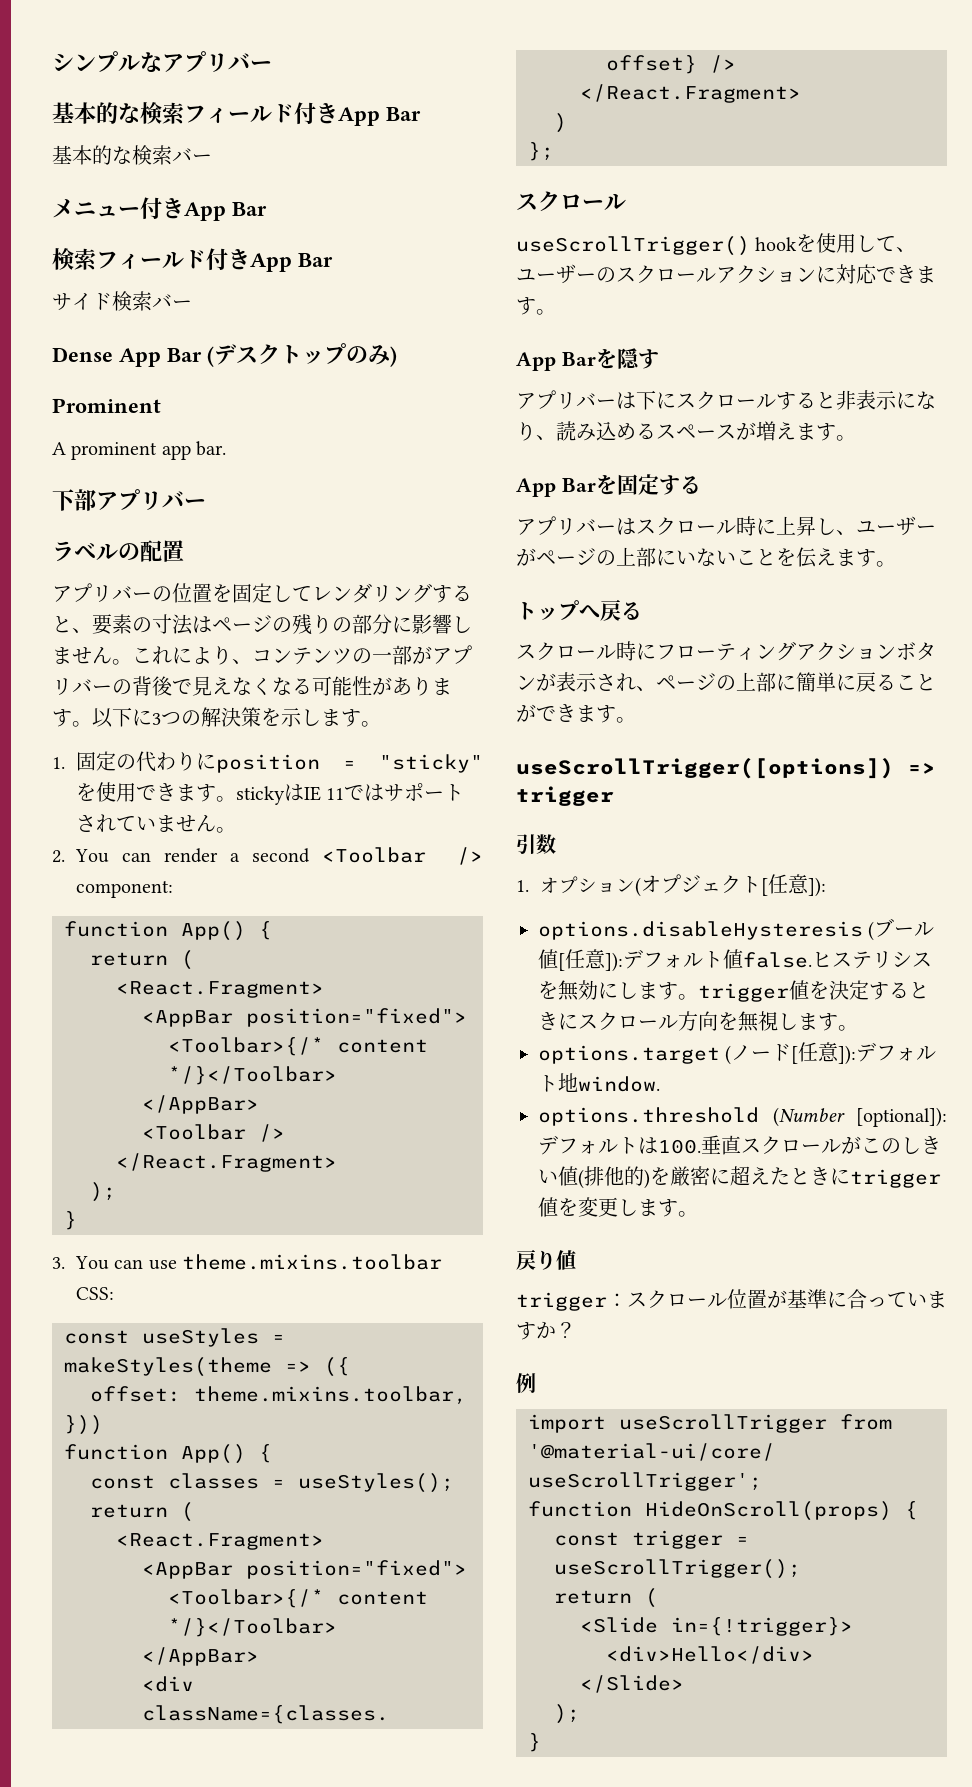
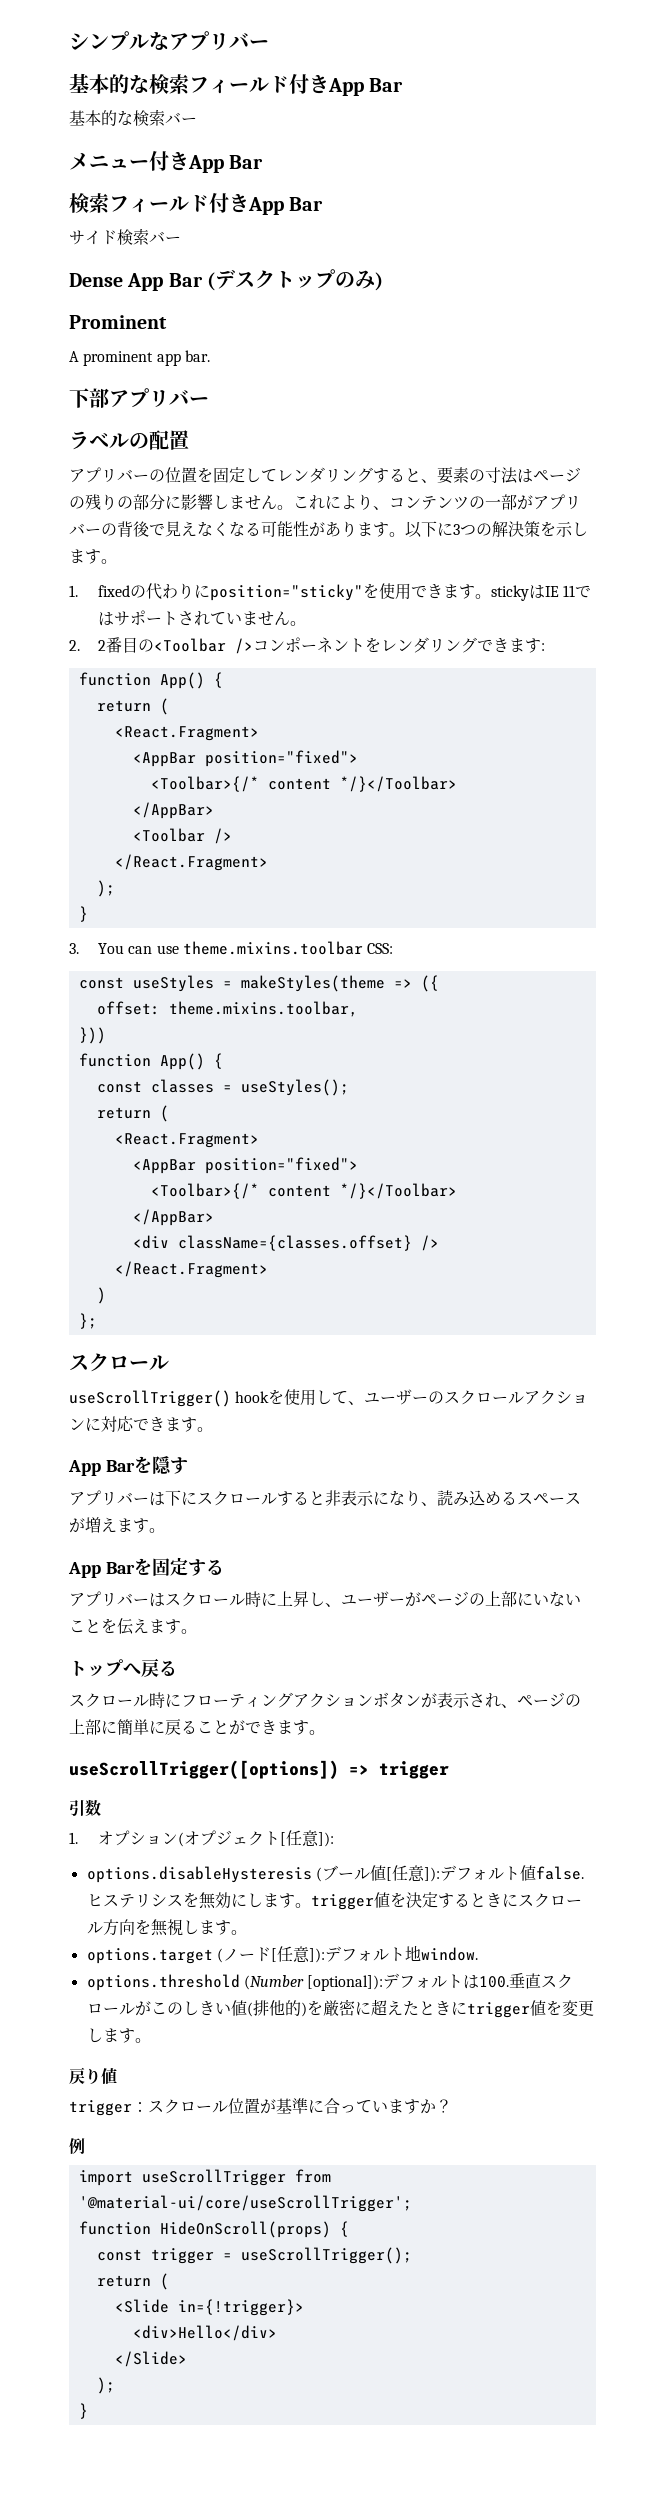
[76,751,117,771] 固定 -> [97,585,130,597] fixed
[216,754,483,773] position = "sticky" -> [209,584,363,601] position="sticky"
[75,847,483,865] [76,880,174,898] You can render a second <Toolbar /> component: -> [97,637,545,654] 2番目の<Toolbar />コンポーネントをレンダリングできます:

